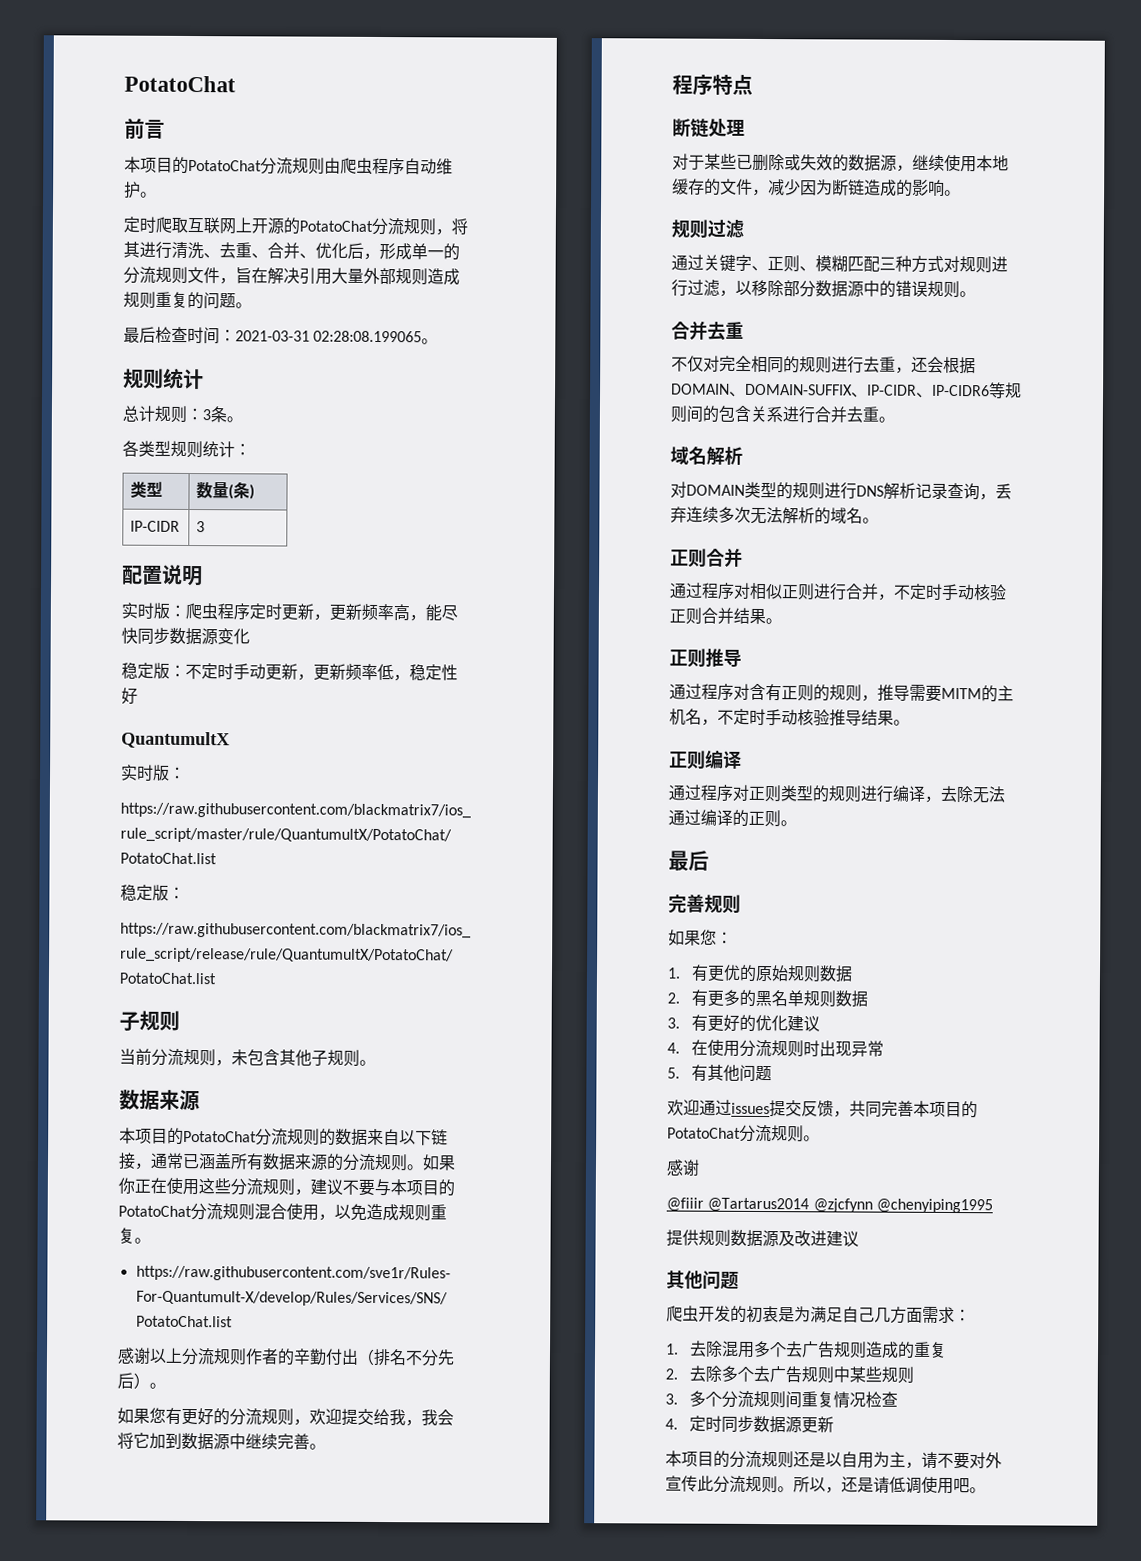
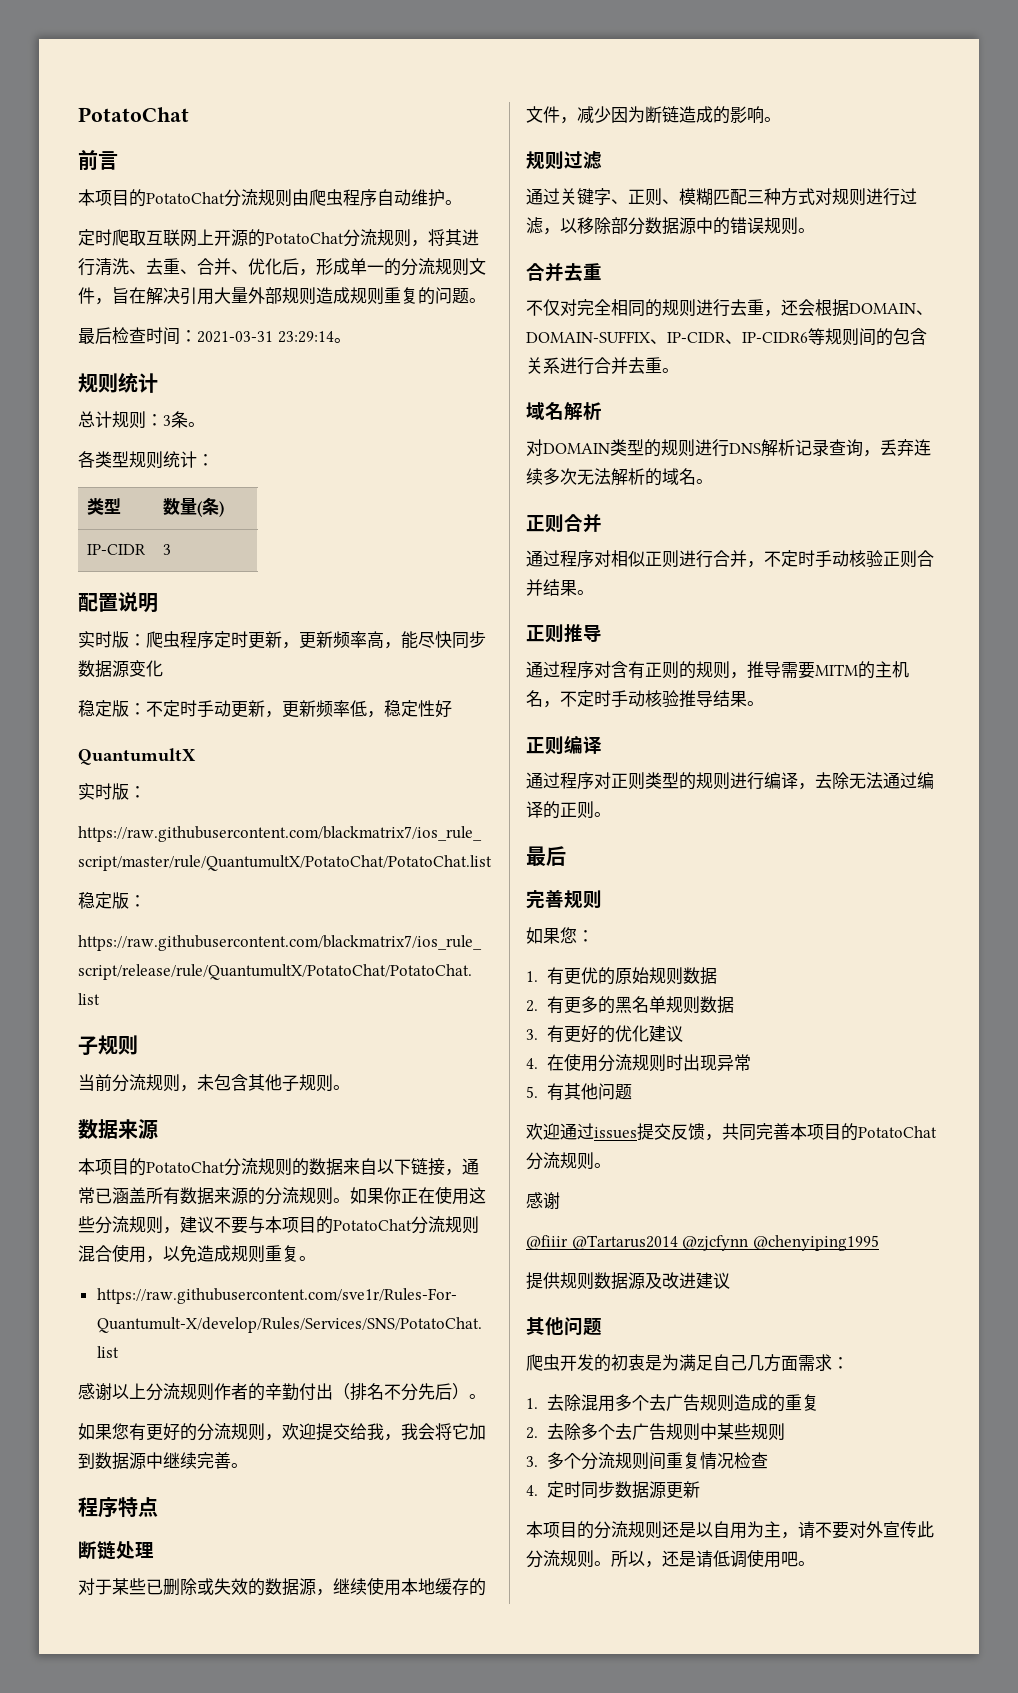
[313,330,423,343] 02:28:08.199065 -> [277,331,334,343] 23:29:14

